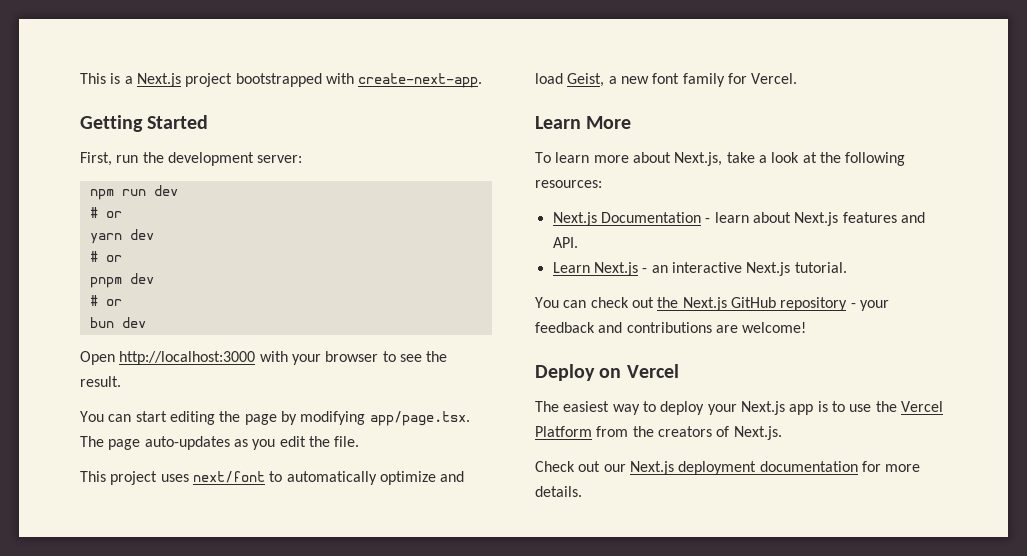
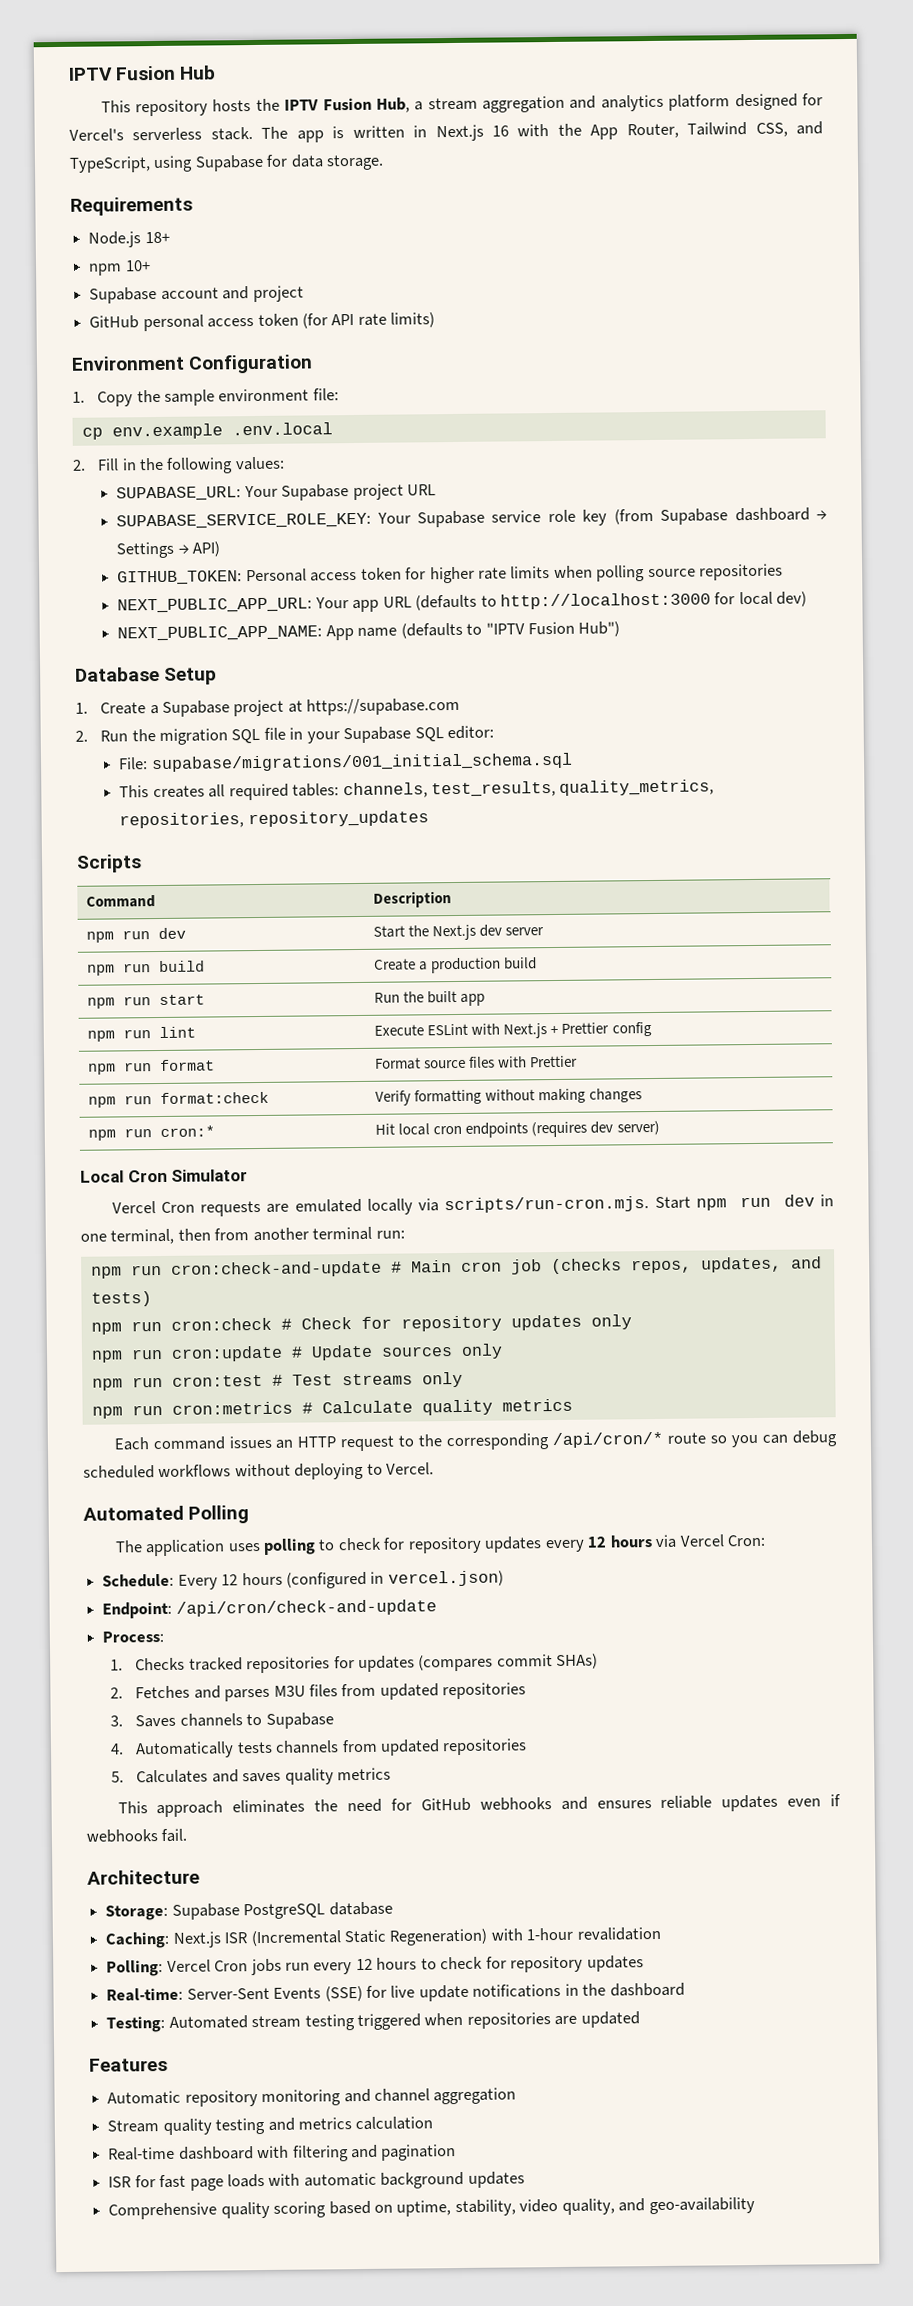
[80,73,483,88] [80,115,209,132] [80,152,303,166] [89,185,178,200] [89,207,122,218] [89,229,154,244] [89,251,122,262] [89,273,154,288] [89,295,122,306] [89,317,146,328] [80,351,448,365] [80,376,121,387] [80,411,470,426] [80,436,360,450] [80,471,465,485] [535,73,798,87] [535,116,632,129] [535,152,906,166] [535,180,602,188] [552,212,925,226] [552,237,578,248] [552,262,847,276] [535,297,889,311] [535,322,807,333] [535,364,679,381] [535,401,943,415] [535,426,782,440] [535,461,921,475] [535,486,582,497] This is a Next.js project bootstrapped with create-next-app. // Getting Started // First, run the development server: // npm run dev // # or // yarn dev // # or // pnpm dev // # or // bun dev // Open http://localhost:3000 with your browser to see the result. // You can start editing the page by modifying app/page.tsx. The page auto-updates as you edit the file. // This project uses next/font to automatically optimize and load Geist, a new font family for Vercel. // Learn More // To learn more about Next.js, take a look at the following resources: // Next.js Documentation - learn about Next.js features and API. // Learn Next.js - an interactive Next.js tutorial. // You can check out the Next.js GitHub repository - your feedback and contributions are welcome! // Deploy on Vercel // The easiest way to deploy your Next.js app is to use the Vercel Platform from the creators of Next.js. // Check out our Next.js deployment documentation for more details. -> [68,65,217,81] [100,93,823,117] [69,121,823,143] [69,154,385,173] [70,196,193,216] [88,231,170,248] [88,260,151,276] [89,285,304,304] [89,312,436,332] [71,354,314,374] [72,388,339,407] [81,422,333,440] [72,456,285,474] [116,483,437,502] [116,507,828,530] [116,541,221,559] [117,563,784,586] [117,591,808,614] [117,621,621,642] [75,666,218,685] [75,697,461,717] [75,725,495,745] [118,752,573,773] [119,779,715,801] [119,810,429,829] [76,854,142,873] [86,895,157,908] [373,891,453,908] [86,927,187,943] [373,924,545,941] [87,960,206,976] [374,957,538,974] [87,994,206,1009] [374,990,486,1006] [87,1026,197,1042] [374,1022,652,1039] [88,1059,216,1075] [375,1055,579,1070] [88,1091,270,1108] [375,1088,643,1106] [88,1125,216,1141] [375,1120,660,1138] [80,1169,249,1183] [111,1194,835,1217] [80,1226,405,1245] [90,1256,822,1279] [90,1291,152,1307] [90,1314,632,1335] [90,1343,503,1363] [91,1371,463,1391] [91,1398,573,1419] [113,1430,838,1452] [83,1462,435,1480] [83,1505,250,1524] [114,1534,765,1557] [102,1570,504,1590] [102,1599,437,1619] [102,1630,165,1643] [110,1653,599,1674] [110,1682,527,1702] [110,1712,334,1729] [110,1738,528,1759] [111,1767,391,1785] [117,1794,841,1818] [86,1828,188,1843] [87,1869,200,1885] [105,1901,393,1921] [105,1926,661,1949] [106,1955,644,1977] [106,1982,685,2002] [106,2011,640,2033] [89,2057,168,2072] [107,2087,517,2107] [107,2116,434,2136] [108,2144,457,2162] [108,2171,525,2191] [108,2197,755,2220] IPTV Fusion Hub // This repository hosts the IPTV Fusion Hub, a stream aggregation and analytics platform designed for Vercel's serverless stack. The app is written in Next.js 16 with the App Router, Tailwind CSS, and TypeScript, using Supabase for data storage. // Requirements // Node.js 18+ // npm 10+ // Supabase account and project // GitHub personal access token (for API rate limits) // Environment Configuration // 1. Copy the sample environment file: // cp env.example .env.local // 2. Fill in the following values: // SUPABASE_URL: Your Supabase project URL // SUPABASE_SERVICE_ROLE_KEY: Your Supabase service role key (from Supabase dashboard → Settings → API) // GITHUB_TOKEN: Personal access token for higher rate limits when polling source repositories // NEXT_PUBLIC_APP_URL: Your app URL (defaults to http://localhost:3000 for local dev) // NEXT_PUBLIC_APP_NAME: App name (defaults to "IPTV Fusion Hub") // Database Setup // 1. Create a Supabase project at https://supabase.com // 2. Run the migration SQL file in your Supabase SQL editor: // File: supabase/migrations/001_initial_schema.sql // This creates all required tables: channels, test_results, quality_metrics, repositories, repository_updates // Scripts // Command | Description // npm run dev | Start the Next.js dev server // npm run build | Create a production build // npm run start | Run the built app // npm run lint | Execute ESLint with Next.js + Prettier config // npm run format | Format source files with Prettier // npm run format:check | Verify formatting without making changes // npm run cron:* | Hit local cron endpoints (requires dev server) // Local Cron Simulator // Vercel Cron requests are emulated locally via scripts/run-cron.mjs. Start npm run dev in one terminal, then from another terminal run: // npm run cron:check-and-update # Main cron job (checks repos, updates, and tests) // npm run cron:check # Check for repository updates only // npm run cron:update # Update sources only // npm run cron:test # Test streams only // npm run cron:metrics # Calculate quality metrics // Each command issues an HTTP request to the corresponding /api/cron/* route so you can debug scheduled workflows without deploying to Vercel. // Automated Polling // The application uses polling to check for repository updates every 12 hours via Vercel Cron: // Schedule: Every 12 hours (configured in vercel.json) // Endpoint: /api/cron/check-and-update // Process: // 1. Checks tracked repositories for updates (compares commit SHAs) // 2. Fetches and parses M3U files from updated repositories // 3. Saves channels to Supabase // 4. Automatically tests channels from updated repositories // 5. Calculates and saves quality metrics // This approach eliminates the need for GitHub webhooks and ensures reliable updates even if webhooks fail. // Architecture // Storage: Supabase PostgreSQL database // Caching: Next.js ISR (Incremental Static Regeneration) with 1-hour revalidation // Polling: Vercel Cron jobs run every 12 hours to check for repository updates // Real-time: Server-Sent Events (SSE) for live update notifications in the dashboard // Testing: Automated stream testing triggered when repositories are updated // Features // Automatic repository monitoring and channel aggregation // Stream quality testing and metrics calculation // Real-time dashboard with filtering and pagination // ISR for fast page loads with automatic background updates // Comprehensive quality scoring based on uptime, stability, video quality, and geo-availability

